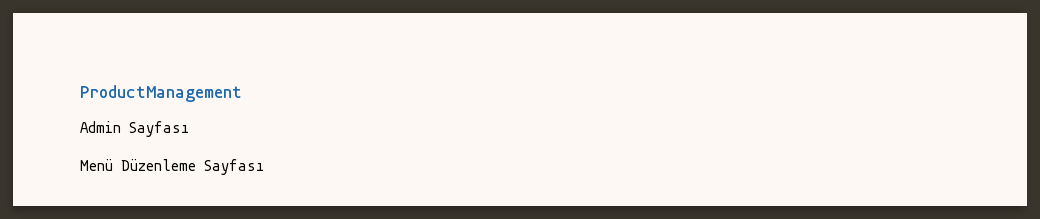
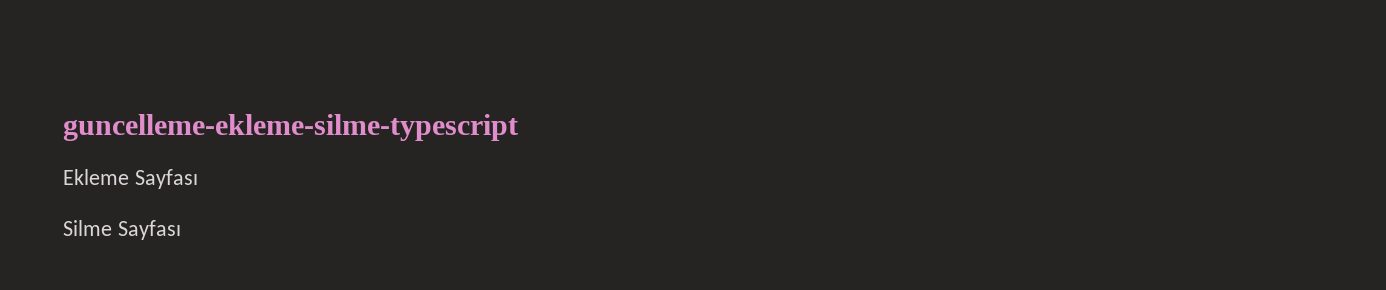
[80,85,242,102] [80,121,121,133] ProductManagement // Admin -> [63,114,518,141] [63,169,129,185] guncelleme-ekleme-silme-typescript // Ekleme
[80,159,196,171] Menü Düzenleme -> [63,220,112,236] Silme

